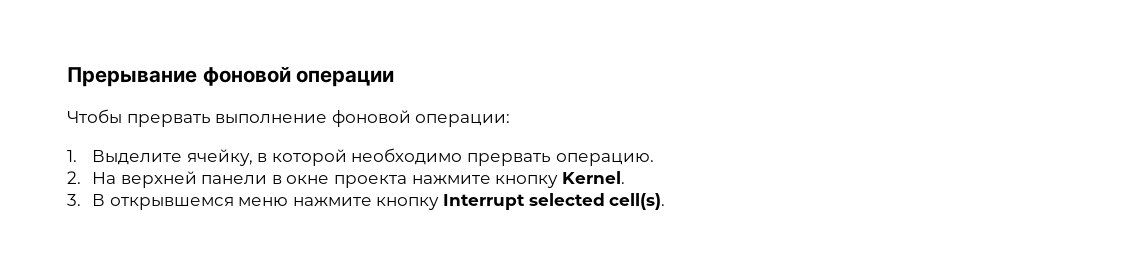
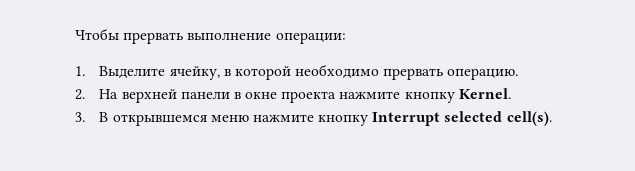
[67,67,395,87] Прерывание фоновой операции // -> (75, 34) none
[331,110,411,127] фоновой -> (272, 36) none

